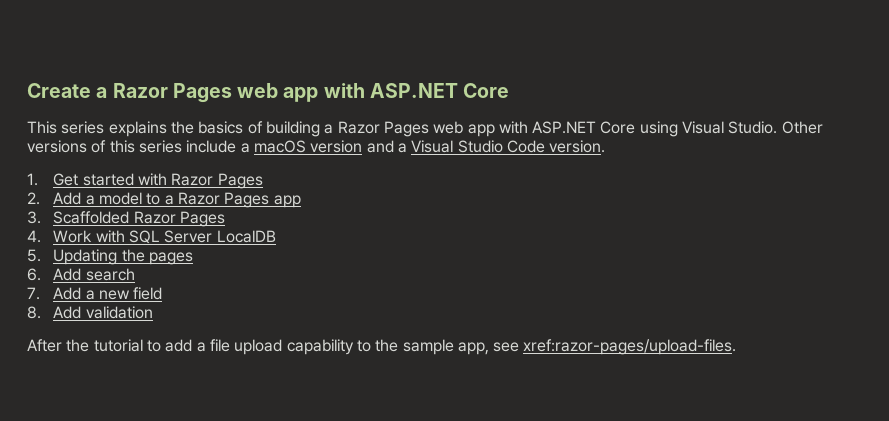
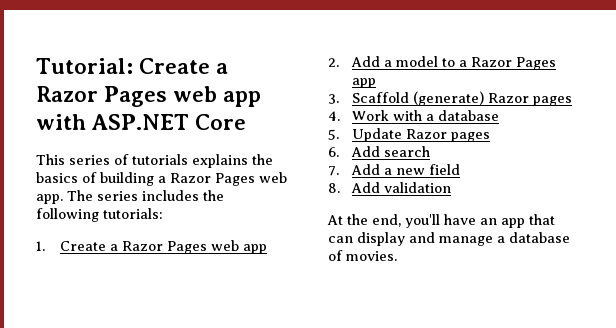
(27, 90) none -> [36,58,133,74] Tutorial:
(105, 127) none -> [114,154,188,165] of tutorials
[467,121,823,137] [27,140,606,153] [27,173,263,189] app with ASP.NET Core using Visual Studio. Other versions of this series include a macOS version and a Visual Studio Code version. // 1. Get started with Razor Pages -> [36,190,224,204] [36,208,163,222] [36,240,267,254] app. The series includes the following tutorials: // 1. Create a Razor Pages web app
[53,211,225,227] Scaffolded Razor Pages -> [351,91,572,106] Scaffold (generate) Razor pages
[128,230,276,244] SQL Server LocalDB -> [425,110,499,121] a database
[53,249,145,265] Updating the -> [351,128,447,142] Update Razor
[27,339,737,355] After the tutorial to add a file upload capability to the sample app, see xref:razor-pages/upload-files. -> [327,214,555,228] [328,232,570,246] [328,250,397,261] At the end, you'll have an app that can display and manage a database of movies.

